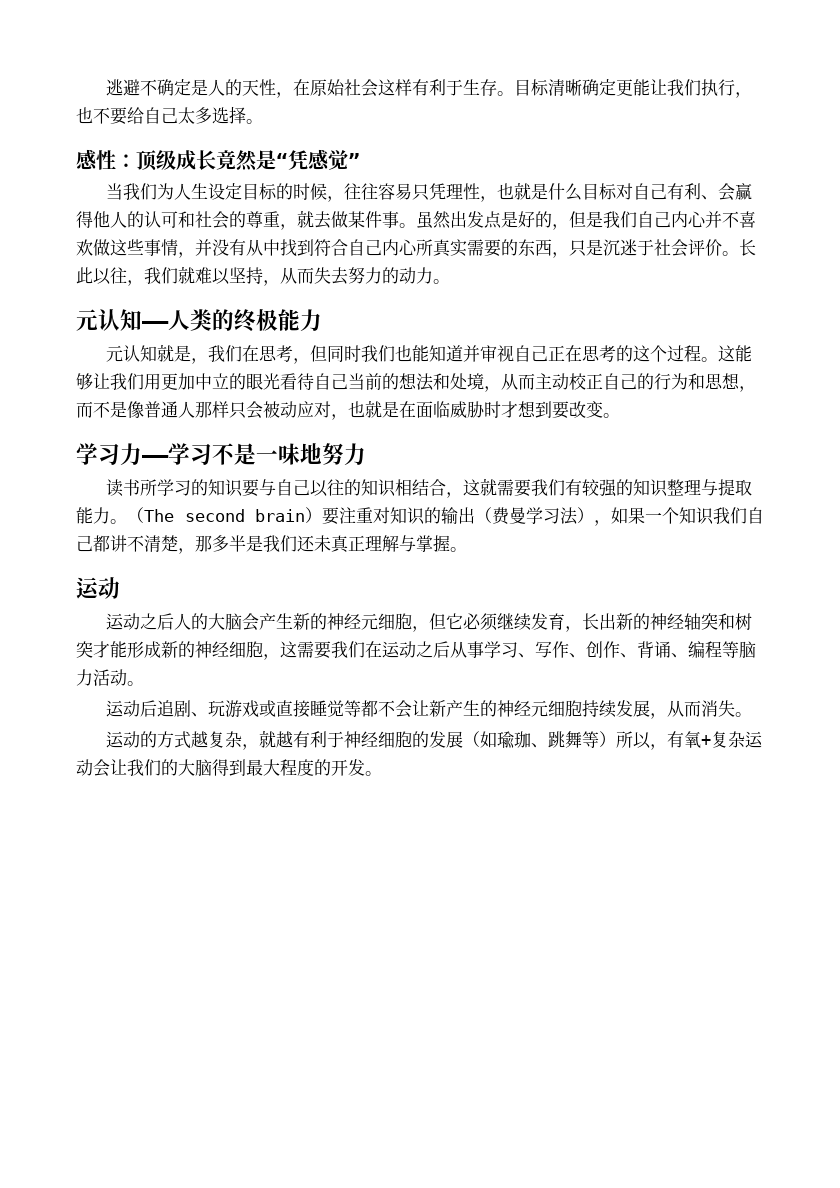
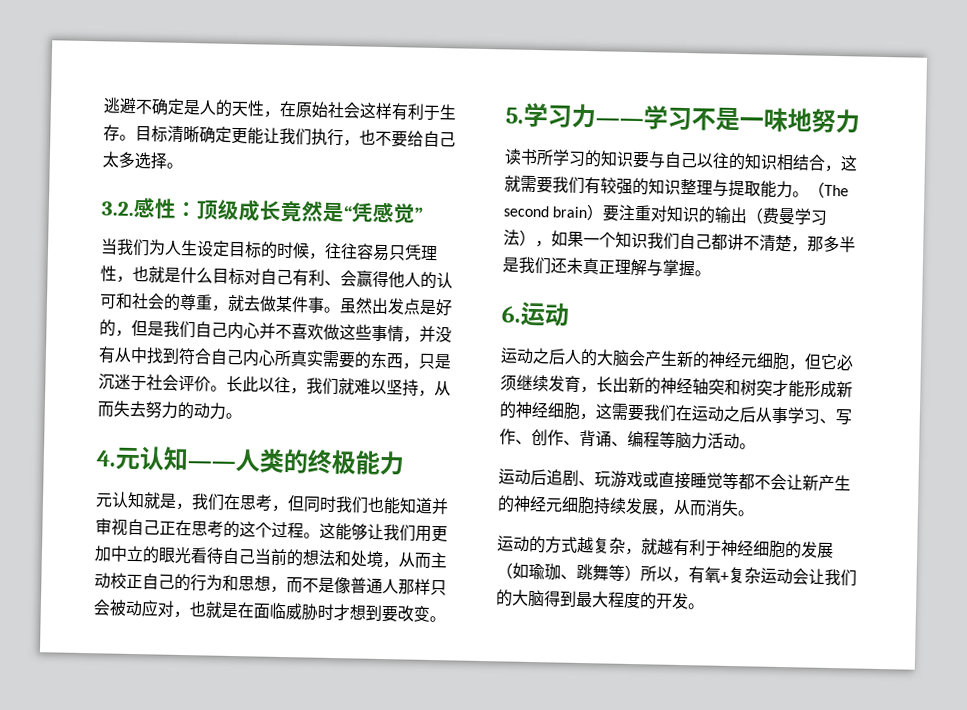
(263, 121) none -> [101,201,135,216] 3.2.
(450, 281) none -> [96,450,117,467] 4.
(620, 415) none -> [505,107,524,124] 5.
(467, 549) none -> [501,305,521,323] 6.

